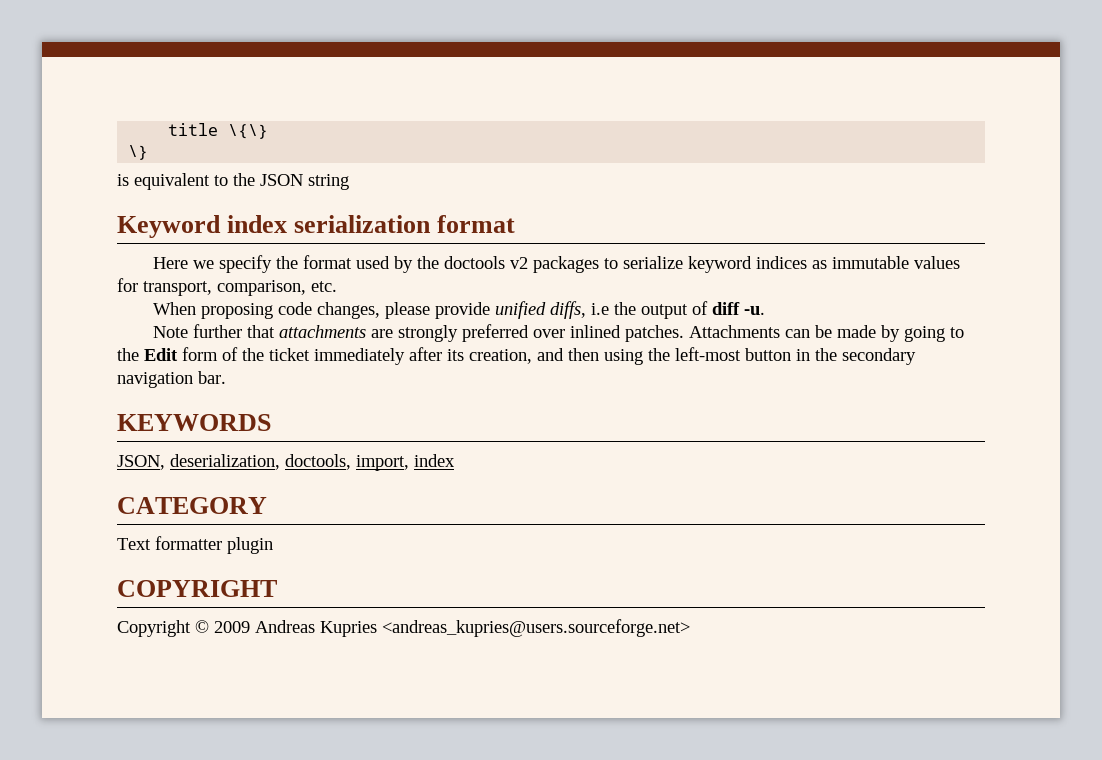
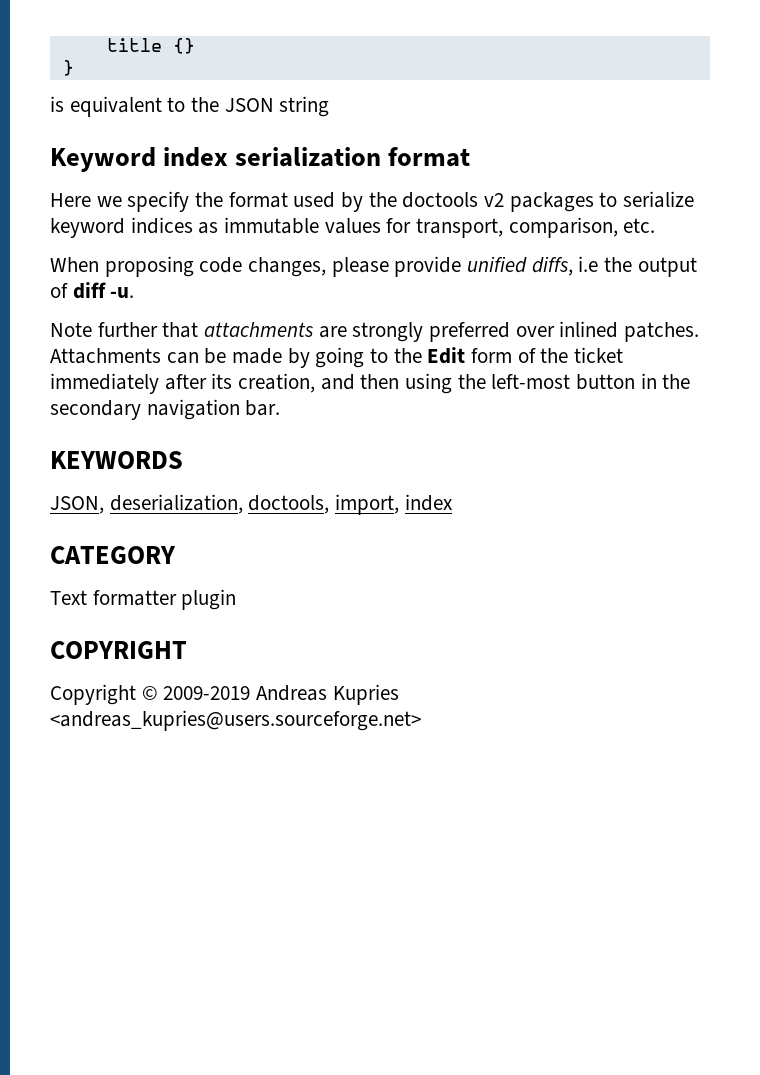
[228,124,269,139] [128,145,149,160] \{\} // \} -> [172,38,195,54] [62,60,74,76] {} // }
[214,621,250,633] 2009 -> [163,686,251,700] 2009-2019

